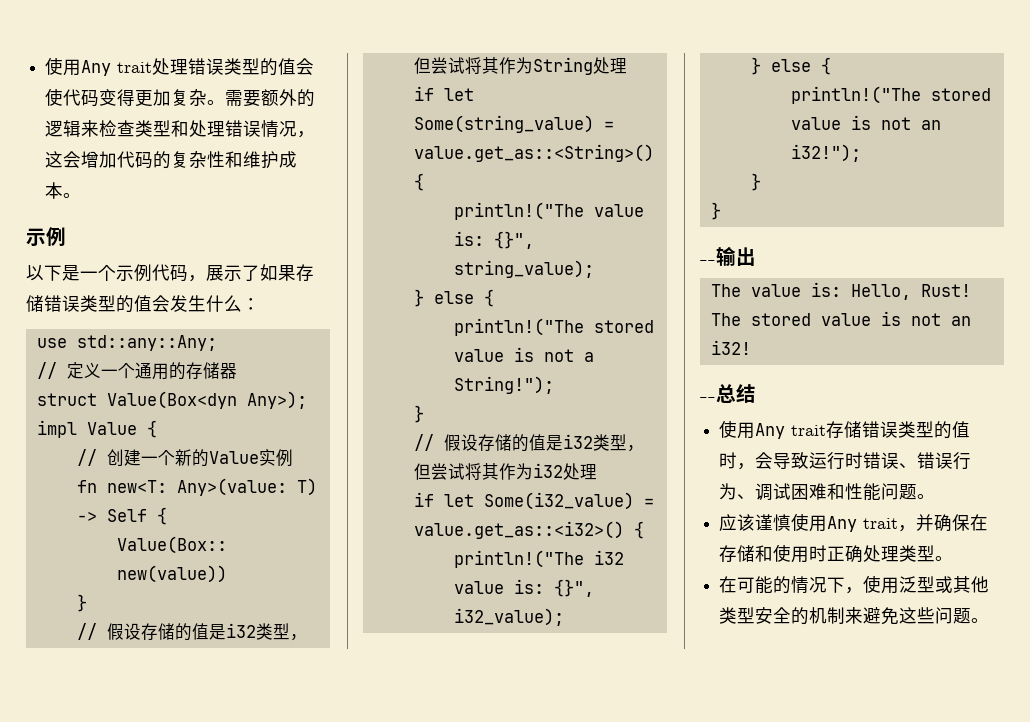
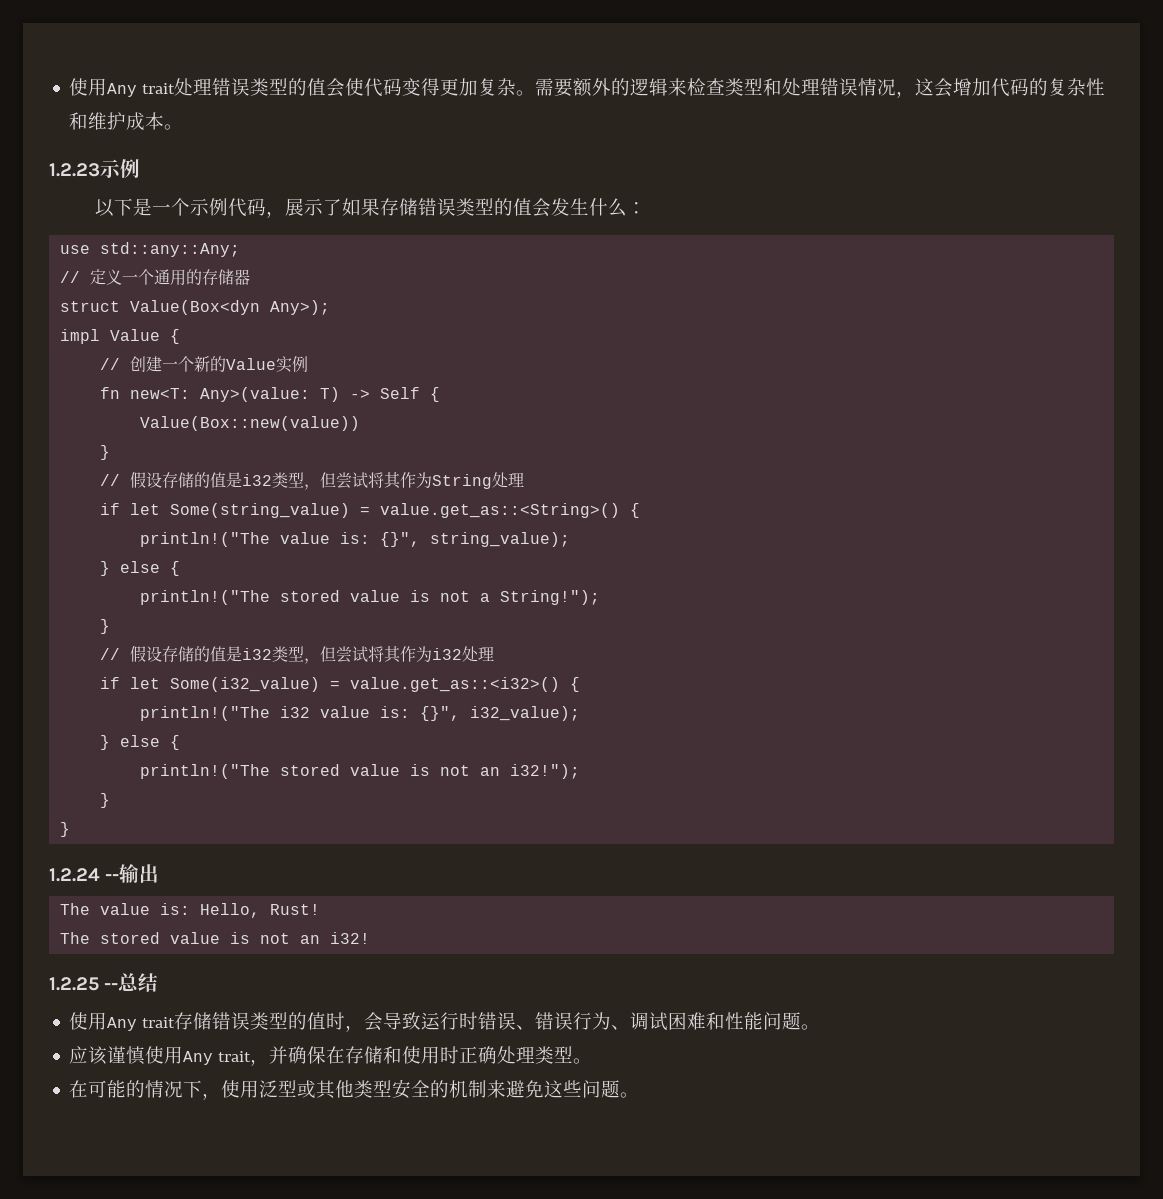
(82, 195) none -> [49,163,100,177] 1.2.23
(721, 211) none -> [49,868,100,882] 1.2.24
(751, 347) none -> [49,977,99,991] 1.2.25

